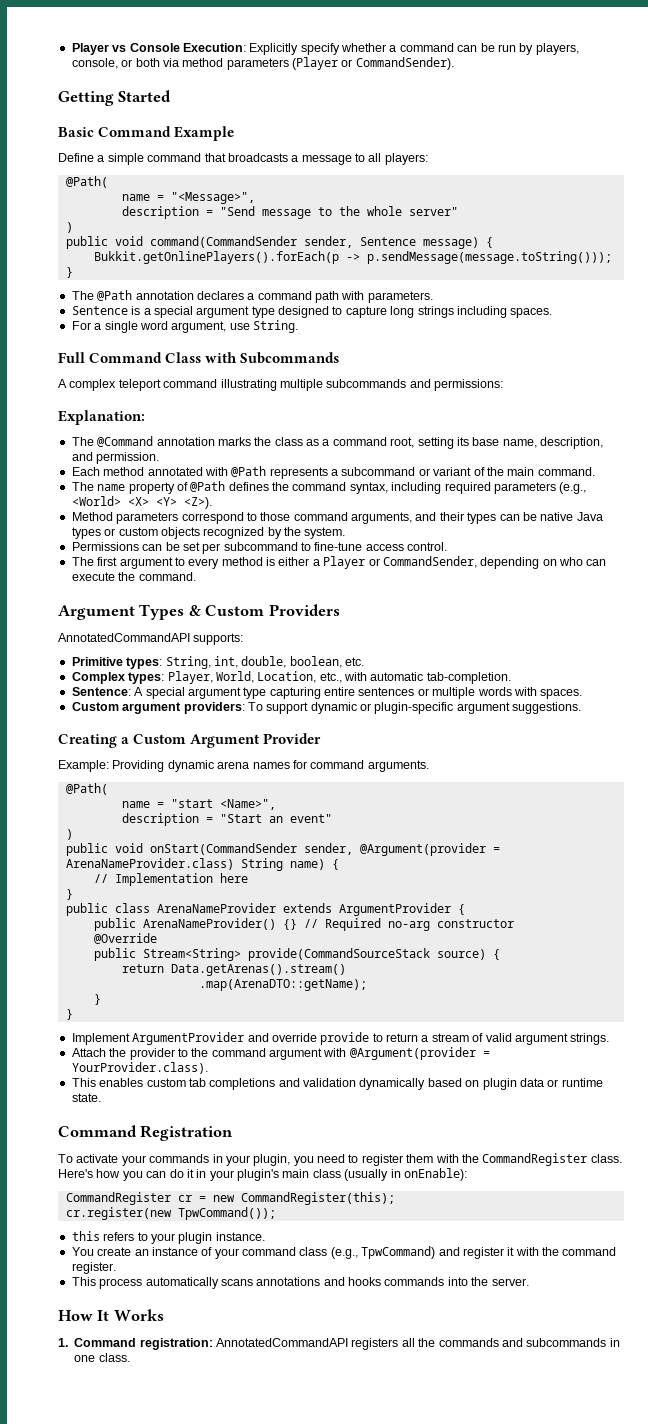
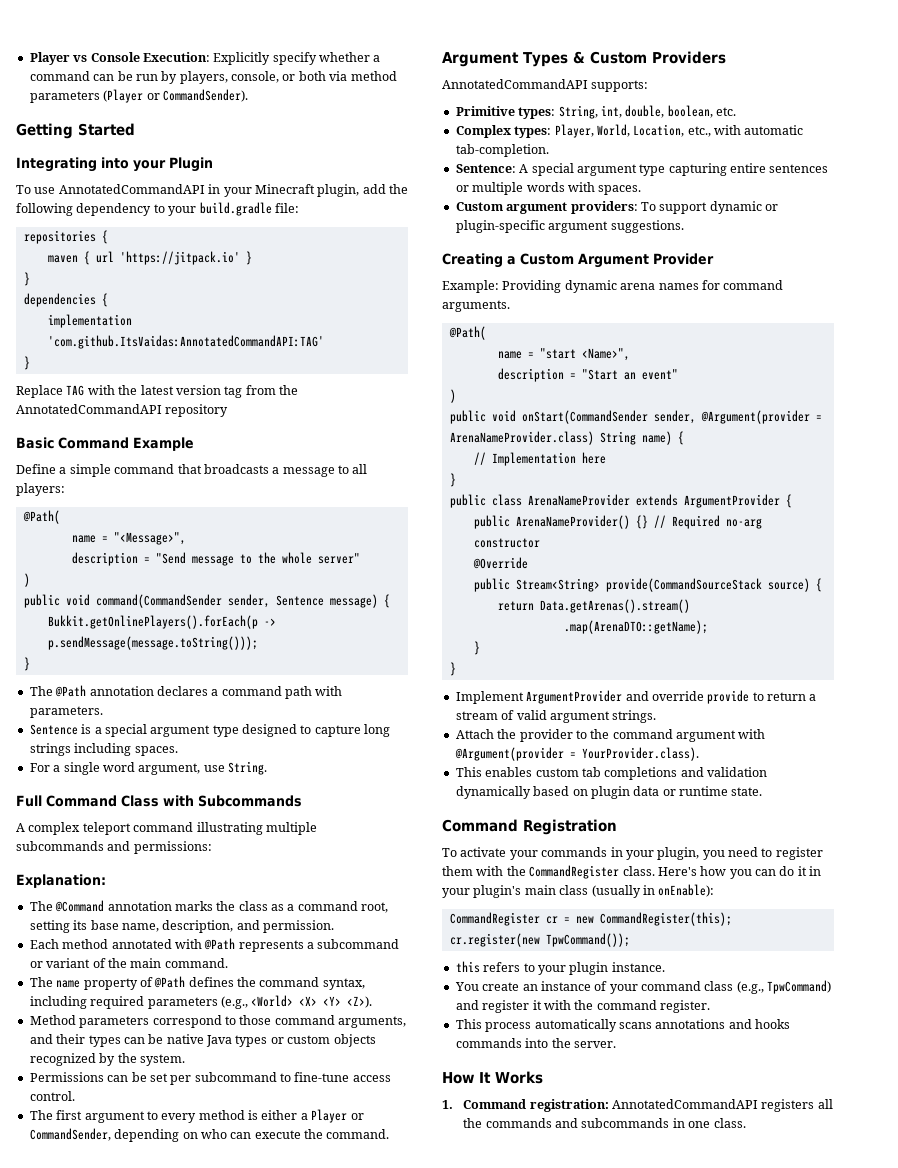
(172, 96) none -> [16,157,213,172] [16,184,408,197] [16,202,299,216] [23,230,108,244] [47,251,252,265] [23,272,30,286] [23,293,108,307] [47,314,132,328] [47,335,324,349] [23,356,30,370] [16,385,298,398] [16,404,229,417] // Integrating into your Plugin // To use AnnotatedCommandAPI in your Minecraft plugin, add the following dependency to your build.gradle file: // repositories { // maven { url 'https://jitpack.io' } // } // dependencies { // implementation 'com.github.ItsVaidas:AnnotatedCommandAPI:TAG' // } // Replace TAG with the latest version tag from the AnnotatedCommandAPI repository

